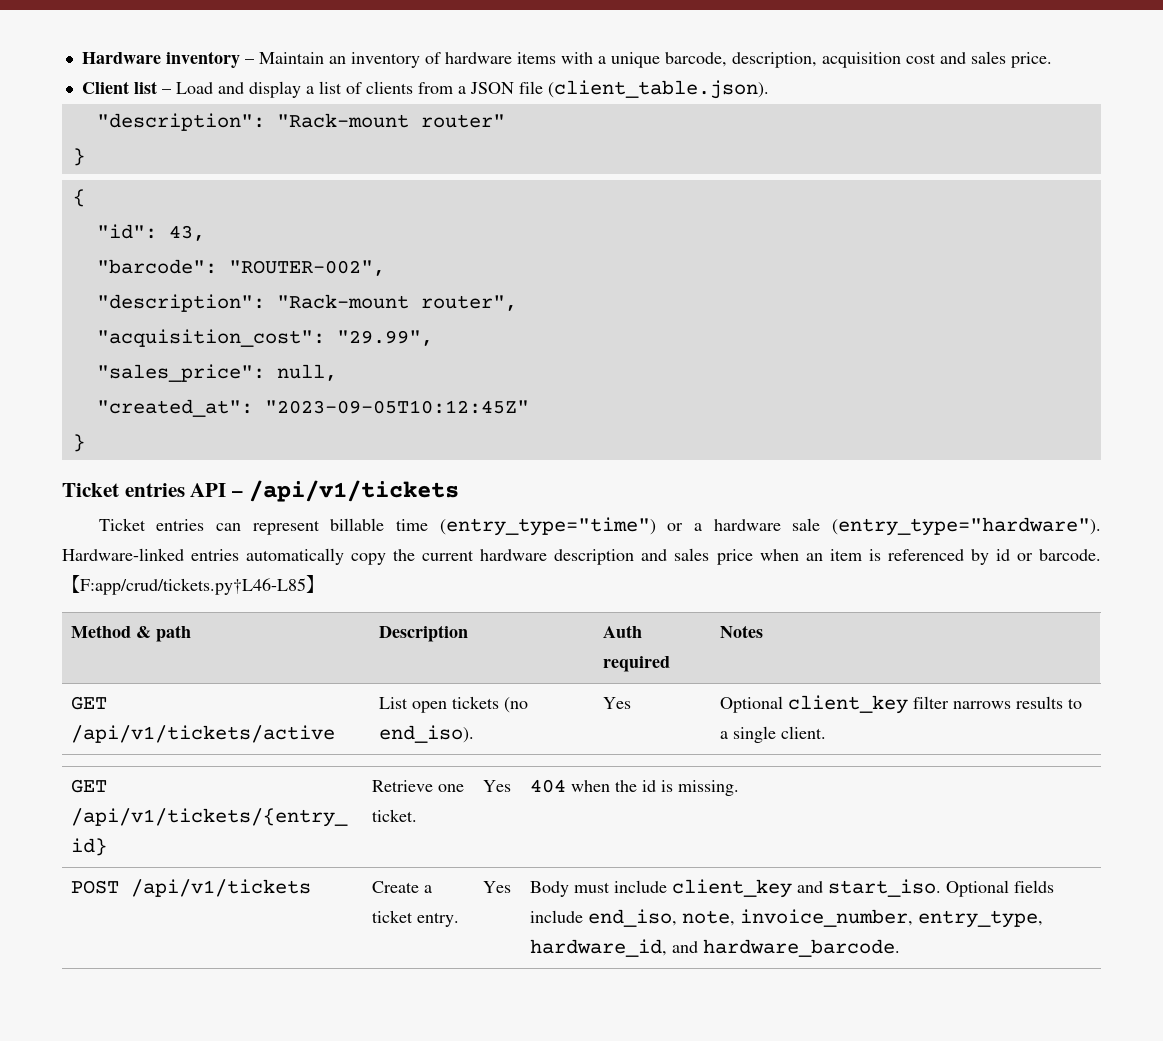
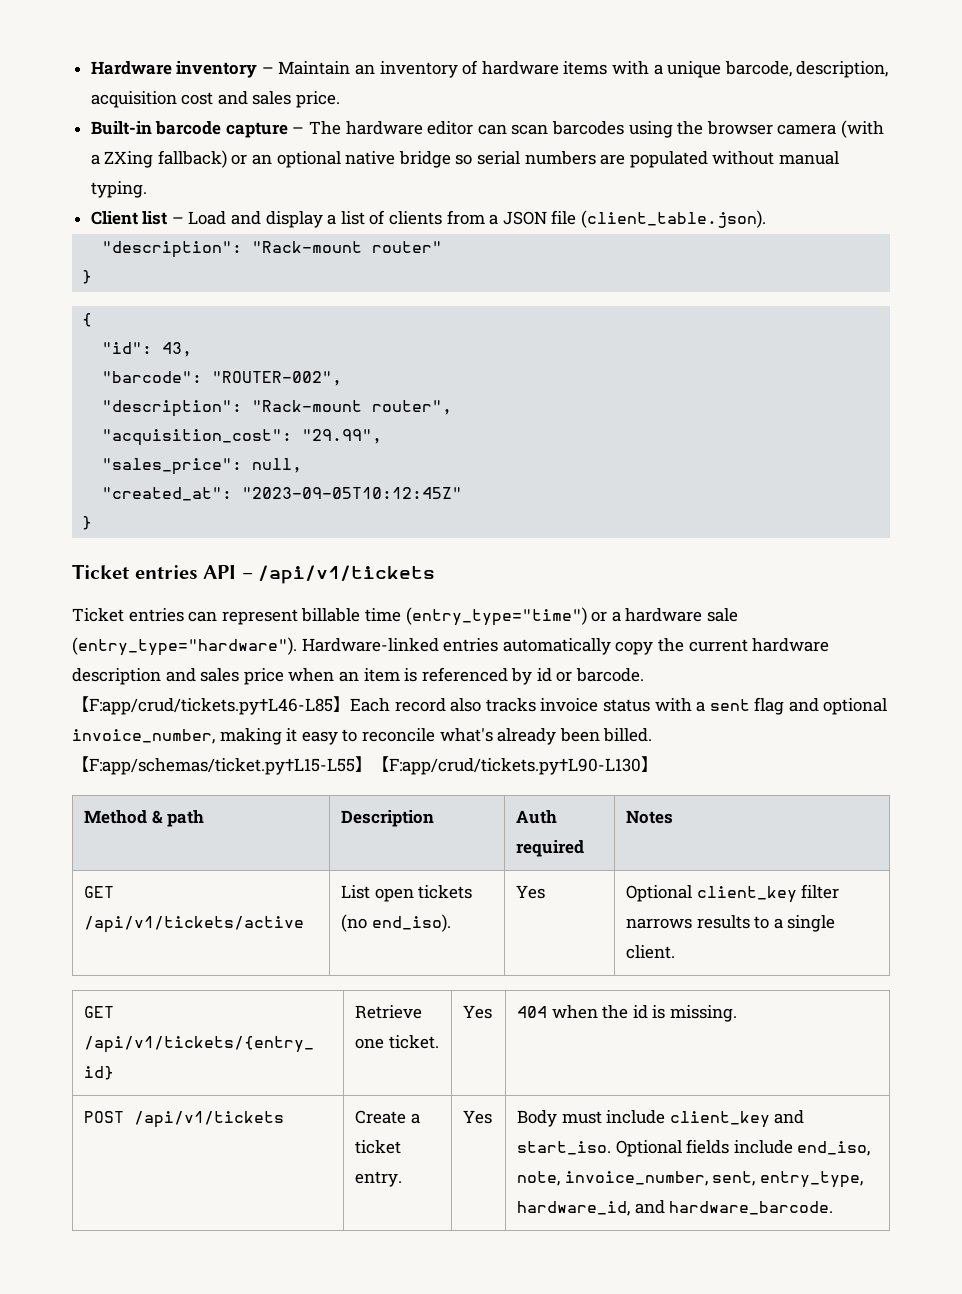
(1052, 60) none -> [90,120,884,138] [90,150,839,168] [90,181,147,198] // Built-in barcode capture – The hardware editor can scan barcodes using the browser camera (with a ZXing fallback) or an optional native bridge so serial numbers are populated without manual typing.
(324, 584) none -> [350,697,888,715] [72,728,653,745] [72,756,658,775] Each record also tracks invoice status with a sent flag and optional invoice_number, making it easy to reconcile what's already been billed.【F:app/schemas/ticket.py†L15-L55】【F:app/crud/tickets.py†L90-L130】
(914, 918) none -> [712,1171,756,1186] sent,

